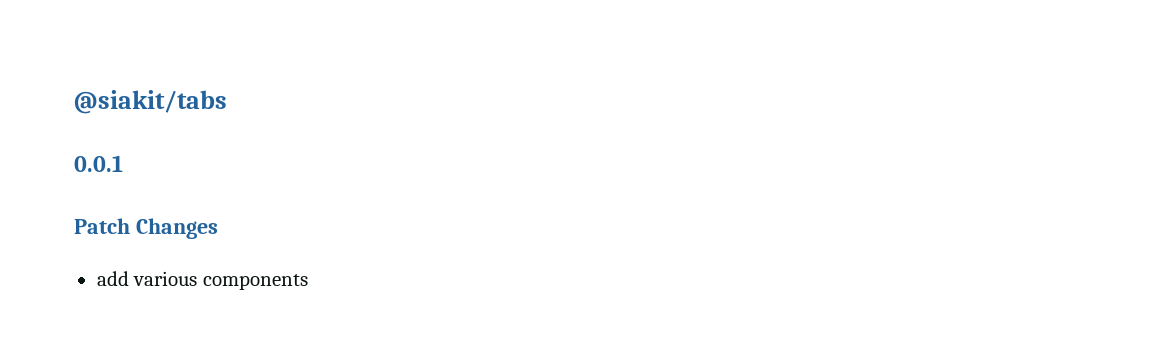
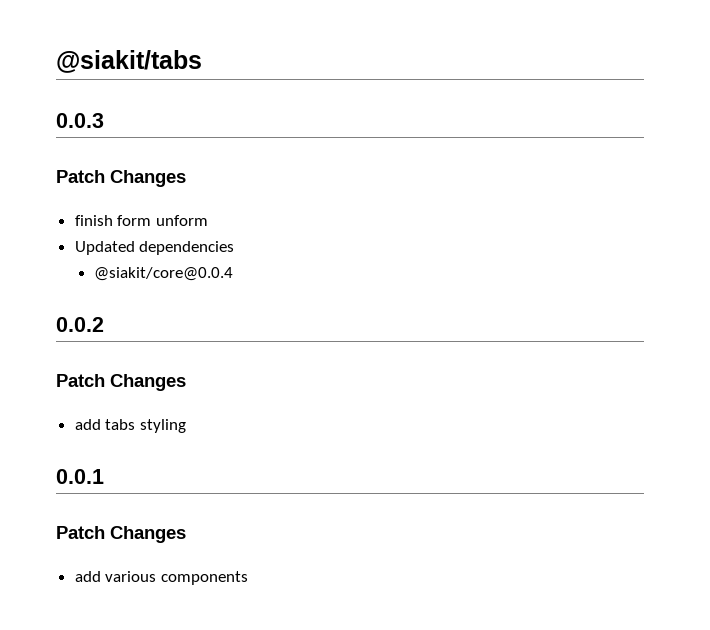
(227, 102) none -> [56,113,104,128] [56,170,186,187] [74,215,208,226] [74,241,235,255] [94,267,234,281] [56,317,104,332] [56,374,186,391] [74,419,186,433] // 0.0.3 // Patch Changes // finish form unform // Updated dependencies // @siakit/core@0.0.4 // 0.0.2 // Patch Changes // add tabs styling

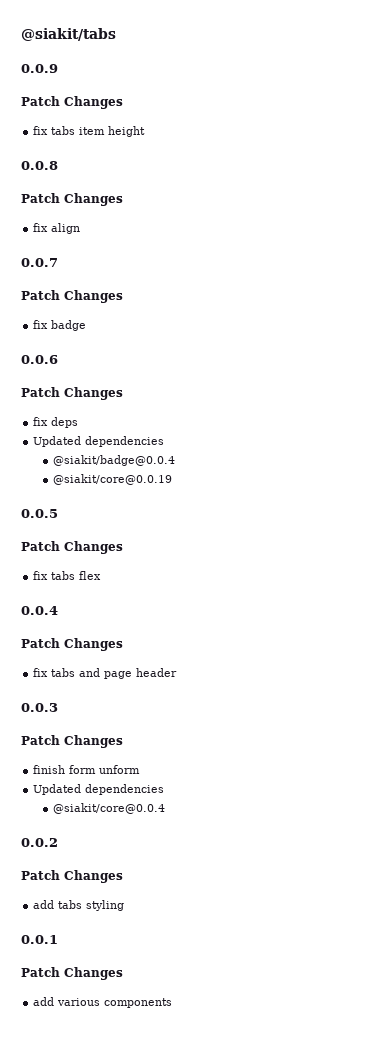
(202, 61) none -> [21,64,58,73] [21,96,123,109] [33,126,146,137] [21,161,58,170] [21,193,123,206] [33,223,81,234] [21,258,58,267] [21,290,123,303] [33,320,87,331] [21,355,58,364] [21,387,123,400] [33,417,79,428] [33,436,165,447] [53,455,176,466] [53,474,173,485] [21,509,58,518] [21,541,123,554] [33,571,102,580] [21,606,58,615] [21,638,123,651] [33,668,178,679] // 0.0.9 // Patch Changes // fix tabs item height // 0.0.8 // Patch Changes // fix align // 0.0.7 // Patch Changes // fix badge // 0.0.6 // Patch Changes // fix deps // Updated dependencies // @siakit/badge@0.0.4 // @siakit/core@0.0.19 // 0.0.5 // Patch Changes // fix tabs flex // 0.0.4 // Patch Changes // fix tabs and page header

